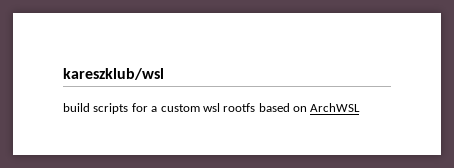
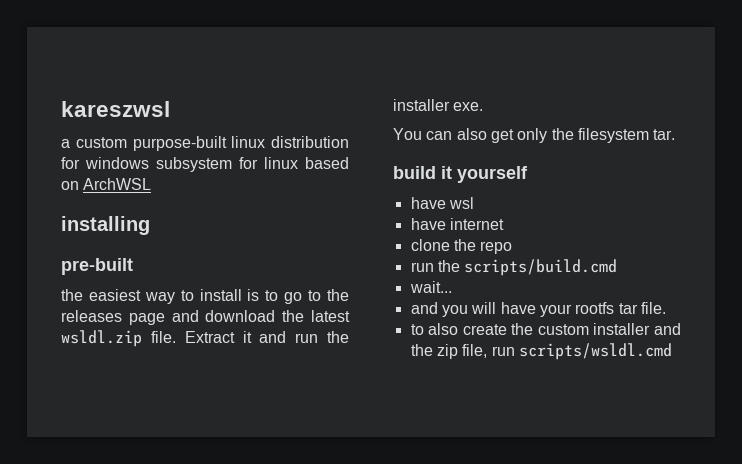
[63,68,164,80] [63,103,361,114] kareszklub/wsl // build scripts for a custom wsl rootfs based on ArchWSL -> [61,101,170,117] [61,136,349,151] [61,157,349,172] [61,178,152,190] [61,216,150,235] [61,258,133,275] [61,289,349,304] [61,310,350,325] [61,330,349,347] [393,99,484,111] [393,128,676,143] [393,166,528,183] [410,197,474,209] [410,218,504,230] [410,239,513,254] [410,259,618,276] [409,281,452,293] [410,302,666,317] [410,323,681,335] [410,343,672,360] kareszwsl // a custom purpose-built linux distribution for windows subsystem for linux based on ArchWSL // installing // pre-built // the easiest way to install is to go to the releases page and download the latest wsldl.zip file. Extract it and run the installer exe. // You can also get only the filesystem tar. // build it yourself // have wsl // have internet // clone the repo // run the scripts/build.cmd // wait... // and you will have your rootfs tar file. // to also create the custom installer and the zip file, run scripts/wsldl.cmd

